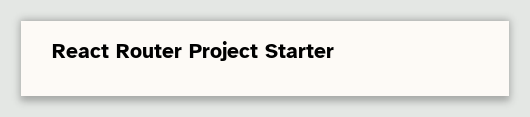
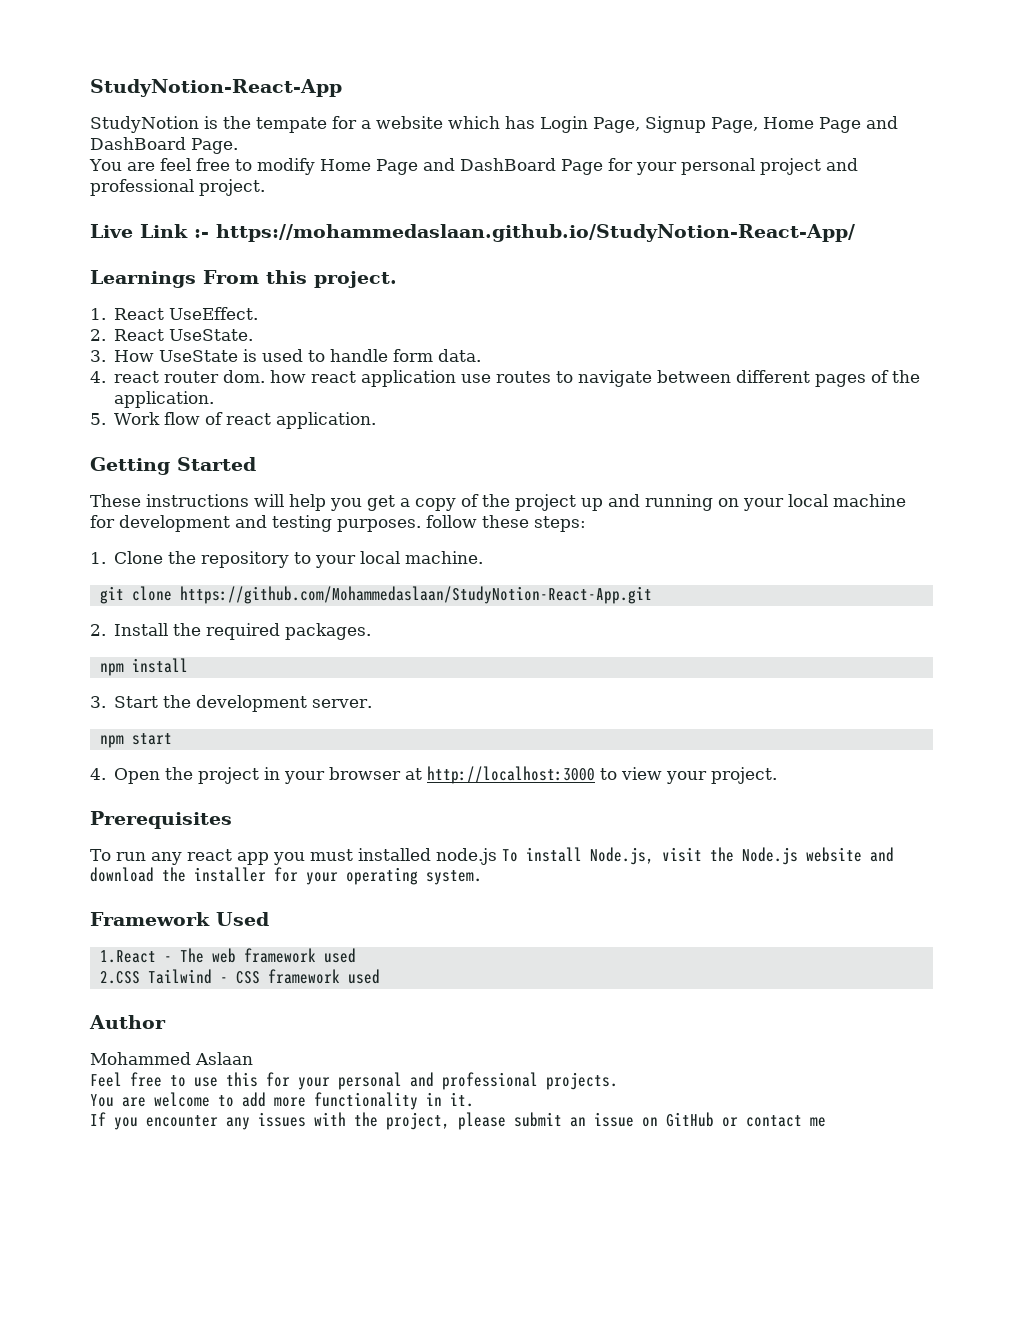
[52,41,334,61] React Router Project Starter -> [90,79,342,97] [90,116,898,133] [90,137,238,154] [89,158,858,175] [90,179,265,196] [90,224,855,242] [90,270,397,288] [90,307,259,320] [90,329,254,341] [90,349,482,362] [90,370,921,387] [114,391,215,408] [90,412,377,429] [90,457,256,475] [90,494,906,511] [90,515,586,532] [90,551,484,568] [99,586,652,604] [90,623,372,640] [99,658,188,676] [90,695,373,712] [99,733,172,748] [90,766,778,784] [90,811,232,829] [90,847,894,865] [90,867,482,885] [90,912,269,926] [99,948,356,963] [99,969,380,984] [89,1015,166,1029] [90,1052,253,1065] [90,1072,618,1090] [90,1092,474,1110] [90,1112,826,1130] StudyNotion-React-App // StudyNotion is the tempate for a website which has Login Page, Signup Page, Home Page and DashBoard Page. // You are feel free to modify Home Page and DashBoard Page for your personal project and professional project. // Live Link :- https://mohammedaslaan.github.io/StudyNotion-React-App/ // Learnings From this project. // 1. React UseEffect. // 2. React UseState. // 3. How UseState is used to handle form data. // 4. react router dom. how react application use routes to navigate between different pages of the application. // 5. Work flow of react application. // Getting Started // These instructions will help you get a copy of the project up and running on your local machine for development and testing purposes. follow these steps: // 1. Clone the repository to your local machine. // git clone https://github.com/Mohammedaslaan/StudyNotion-React-App.git // 2. Install the required packages. // npm install // 3. Start the development server. // npm start // 4. Open the project in your browser at http://localhost:3000 to view your project. // Prerequisites // To run any react app you must installed node.js To install Node.js, visit the Node.js website and download the installer for your operating system. // Framework Used // 1.React - The web framework used // 2.CSS Tailwind - CSS framework used // Author // Mohammed Aslaan // Feel free to use this for your personal and professional projects. // You are welcome to add more functionality in it. // If you encounter any issues with the project, please submit an issue on GitHub or contact me

